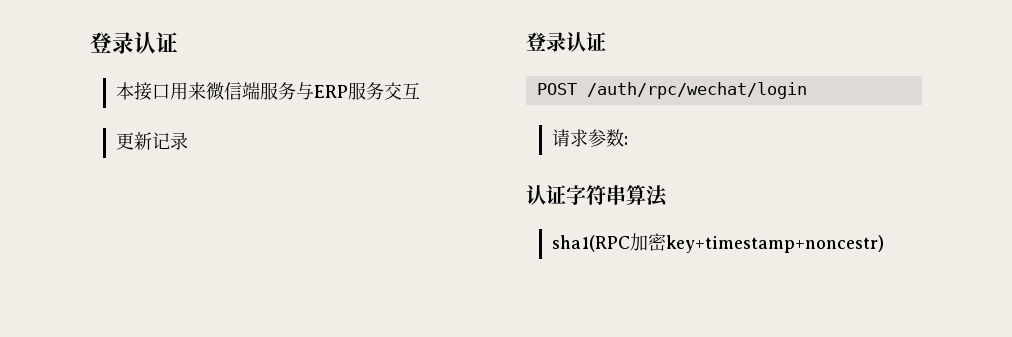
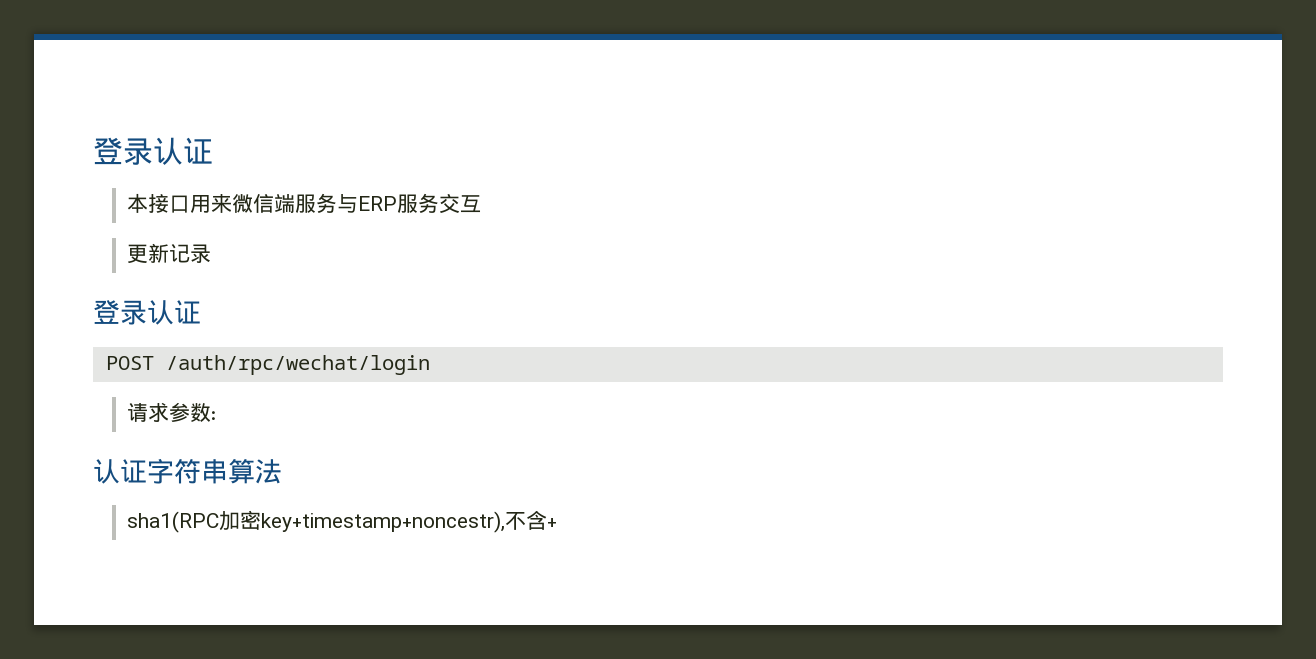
[665,235,884,253] key+timestamp+noncestr) -> [261,510,558,533] key+timestamp+noncestr),不含+

